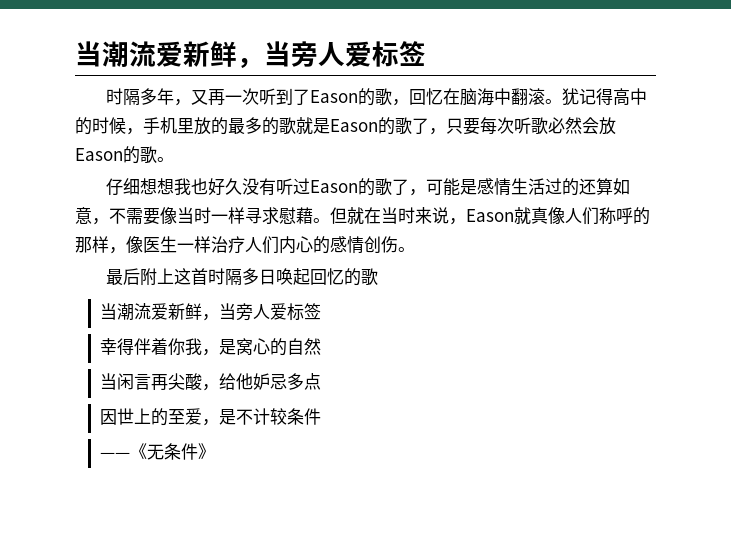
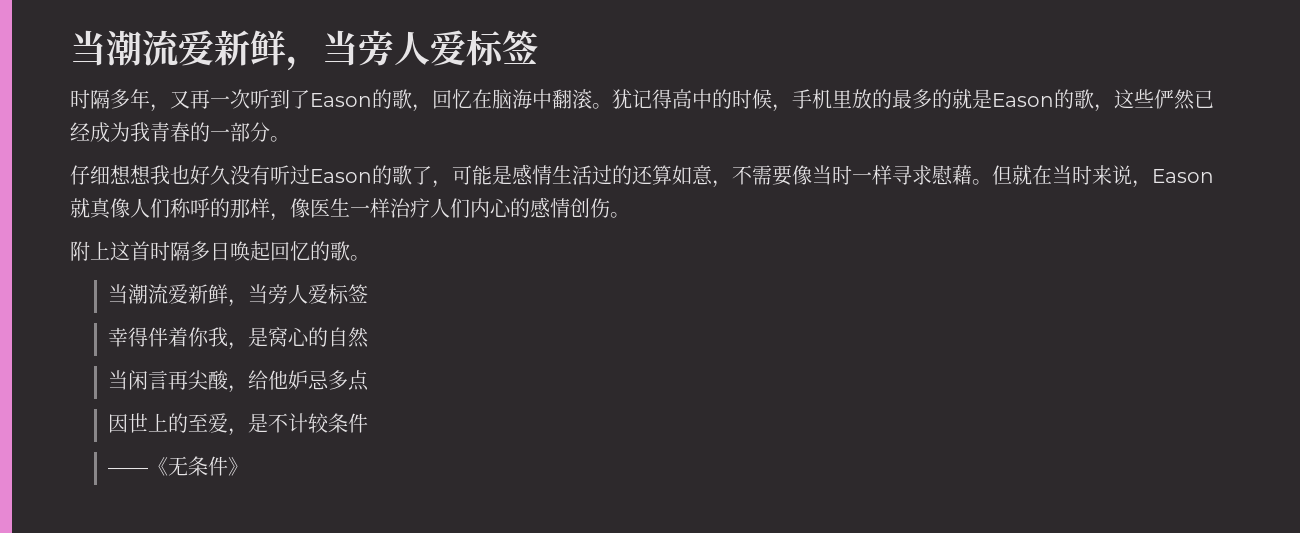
[279,117,296,135] 歌 -> (952, 99) none
[412,117,616,135] [75,146,157,164] 了，只要每次听歌必然会放Eason的歌 -> [1094,89,1214,112] [70,122,270,143] ，这些俨然已经成为我青春的一部分
[105,268,140,285] 最后 -> (630, 215) none
(378, 277) none -> [350,255,370,261] 。

